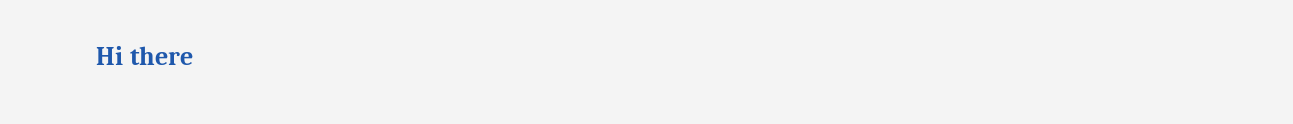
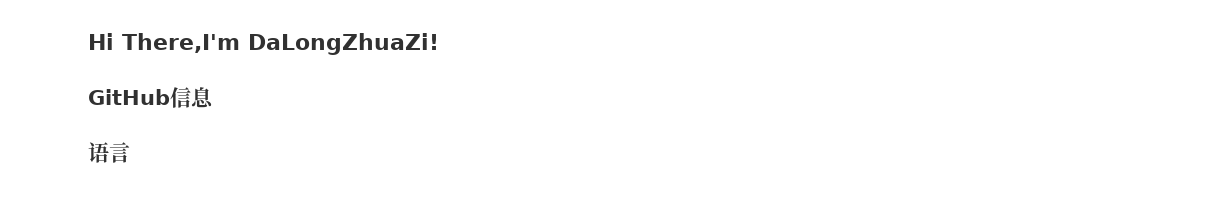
[129,46,193,65] there -> [122,33,439,55] [88,87,214,108] [88,142,130,163] There,I'm DaLongZhuaZi! // GitHub信息 // 语言

